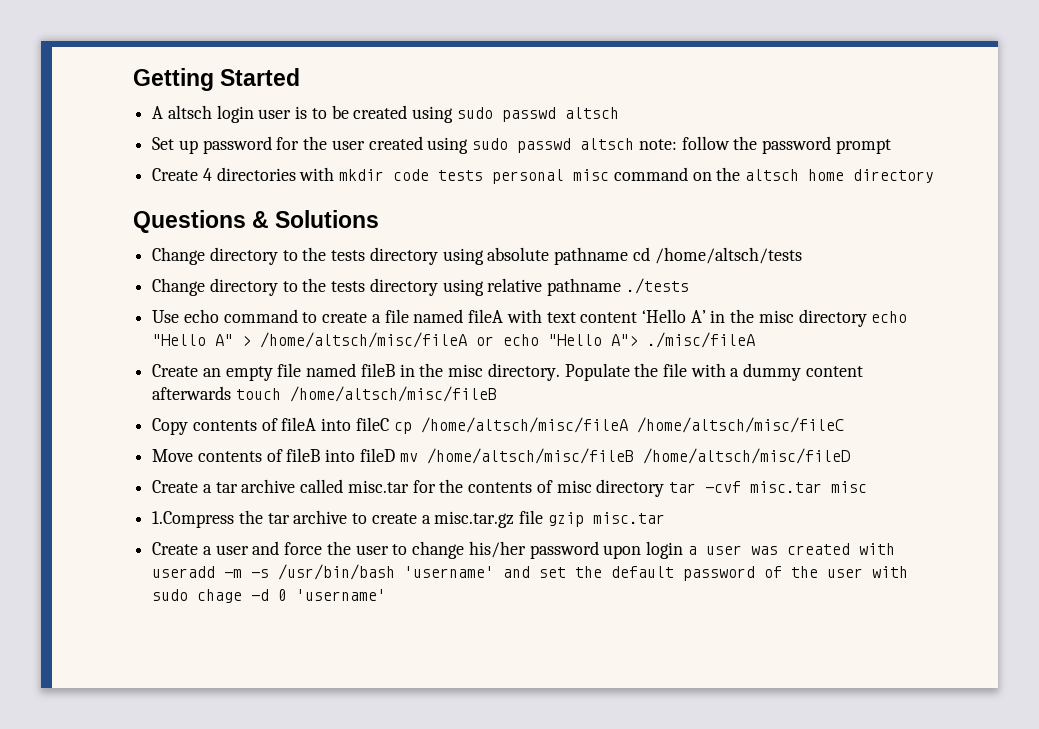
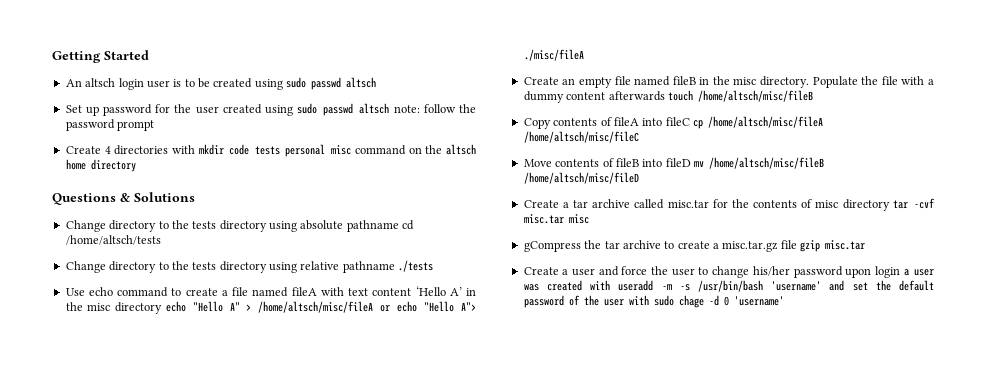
[152,106,164,119] A -> [65,79,82,87] An
[152,511,235,528] 1.Compress -> [523,241,581,252] gCompress

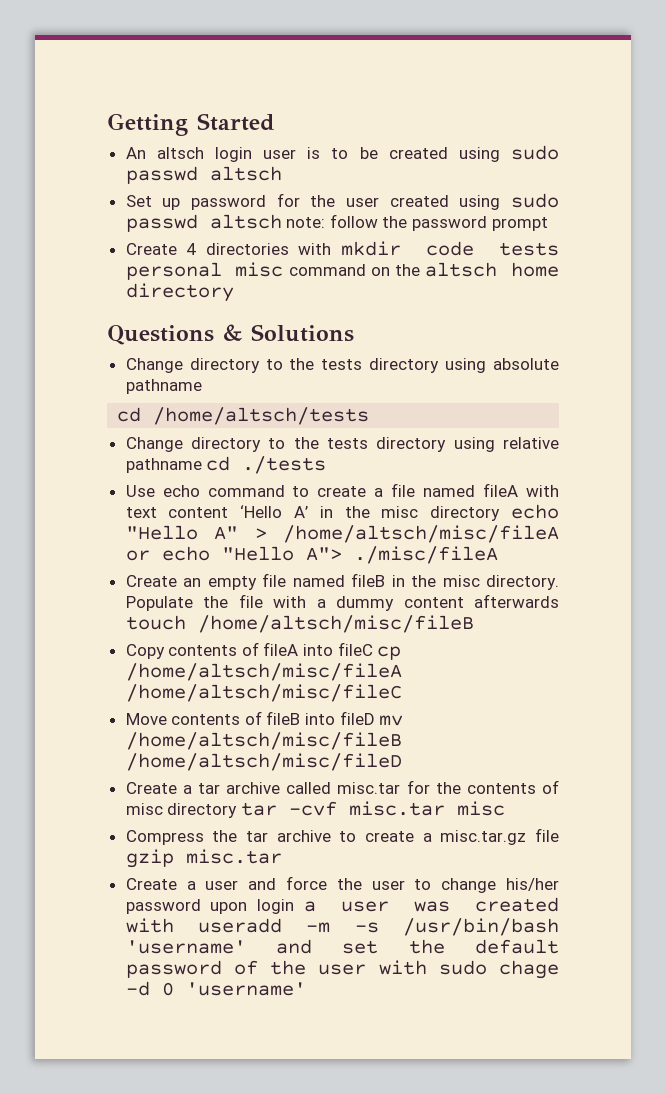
(399, 226) none -> (202, 386) //
(395, 267) none -> [206,456,231,471] cd
[523,241,581,252] gCompress -> [125,830,204,845] Compress

